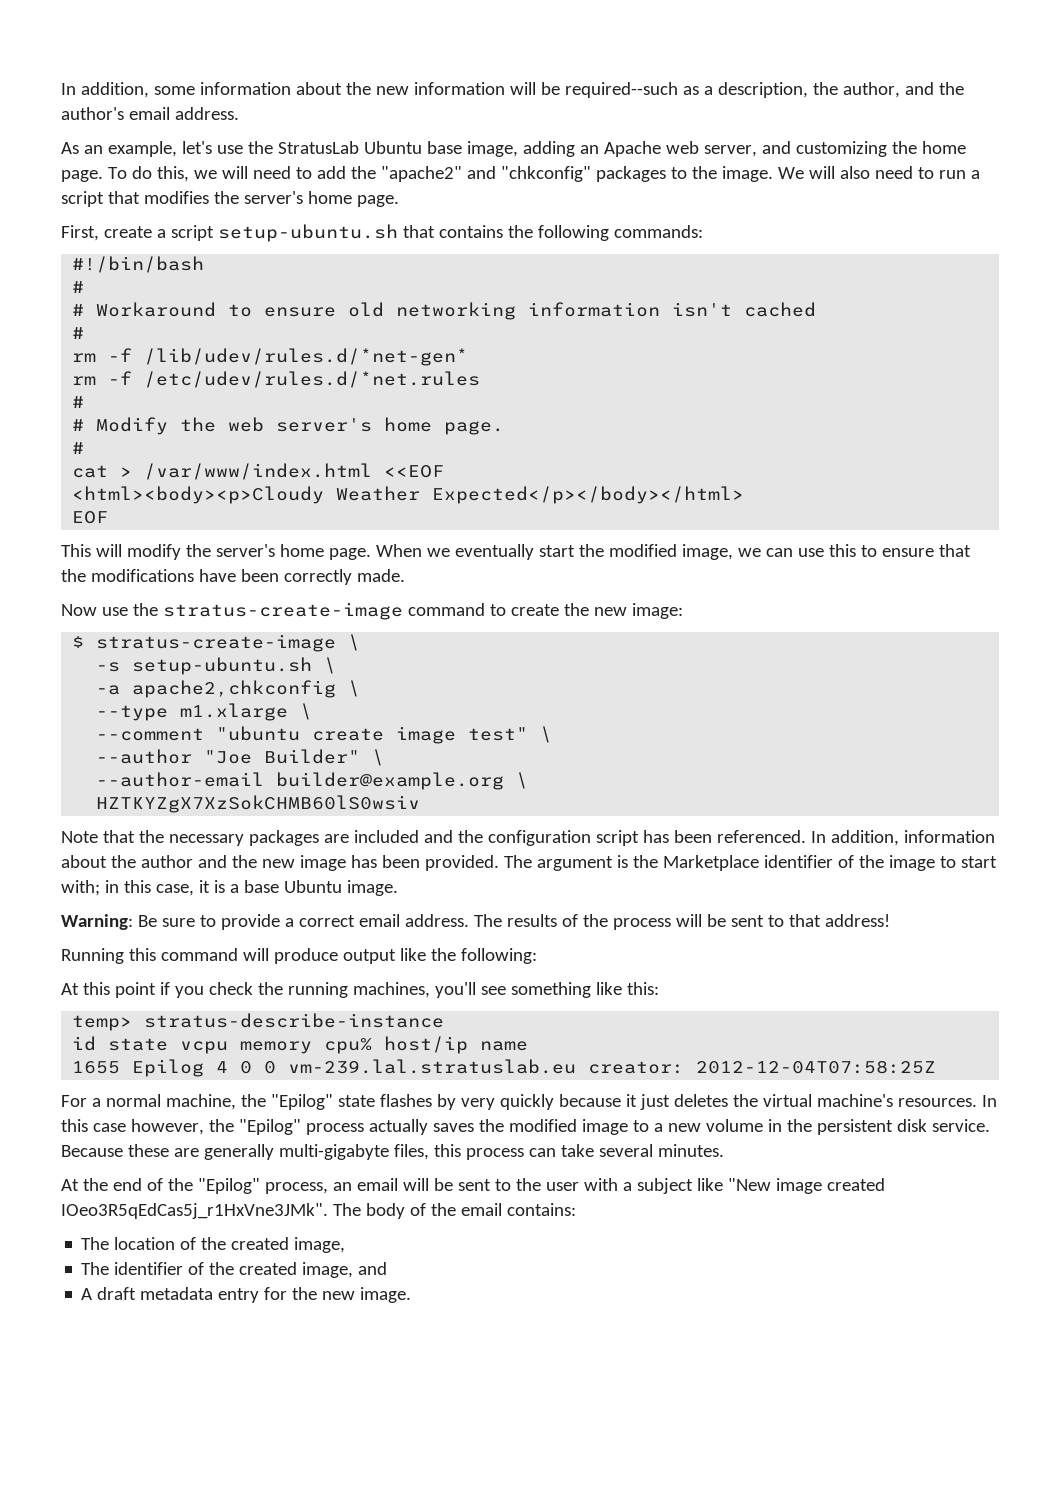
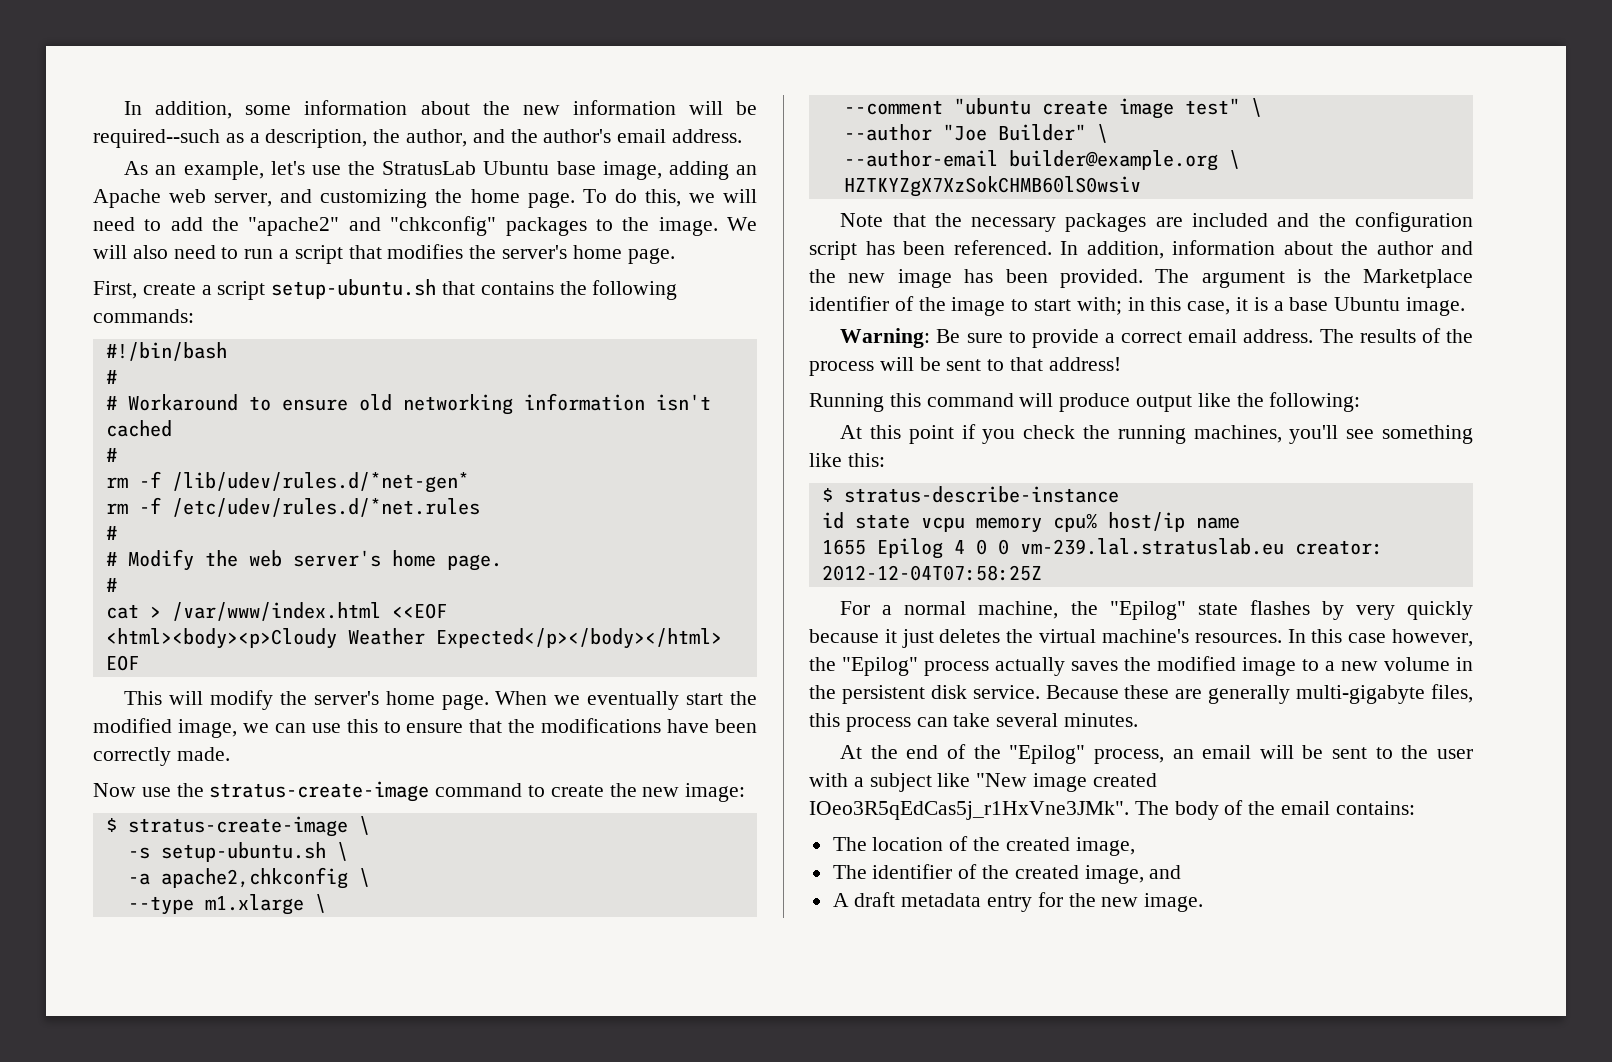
[72,1015,133,1031] temp> -> [821,488,833,502] $

